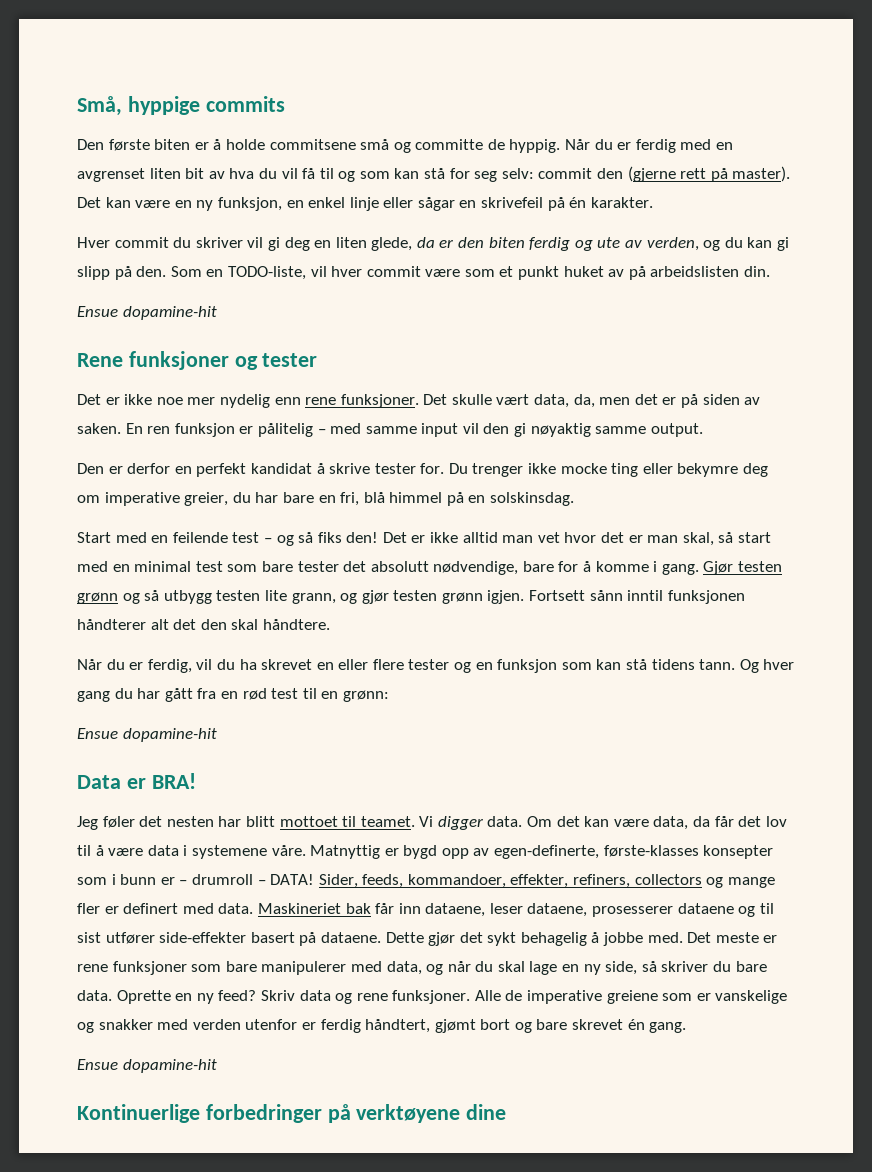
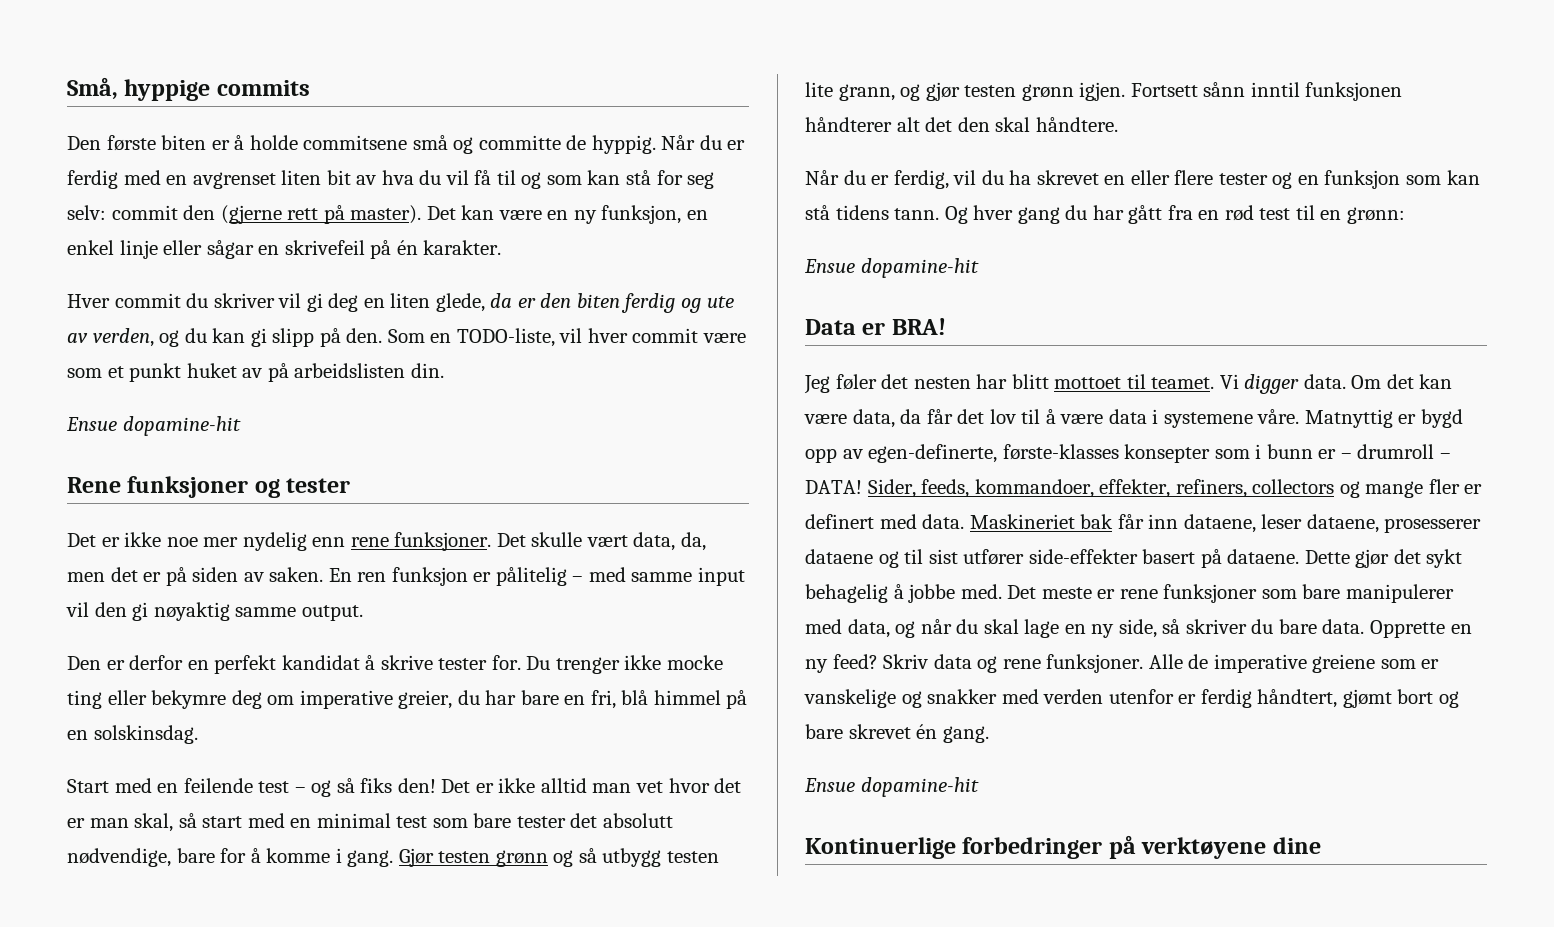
[116,990,171,1004] Oprette -> [1370,620,1446,638] Opprette

